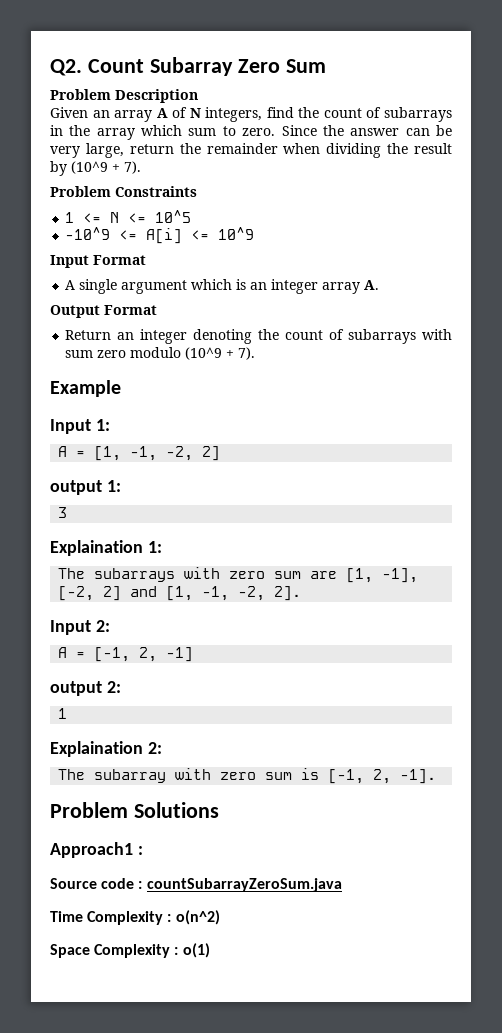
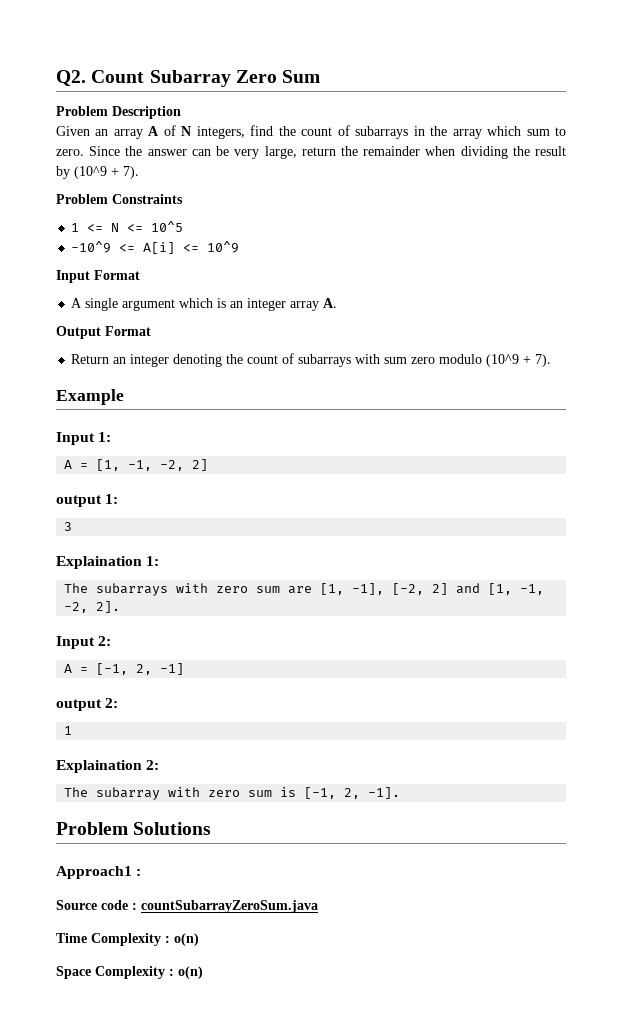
[175,910,220,925] o(n^2) -> [174,933,199,946] o(n)
[182,943,210,958] o(1) -> [178,966,203,979] o(n)

